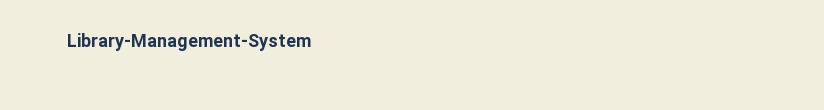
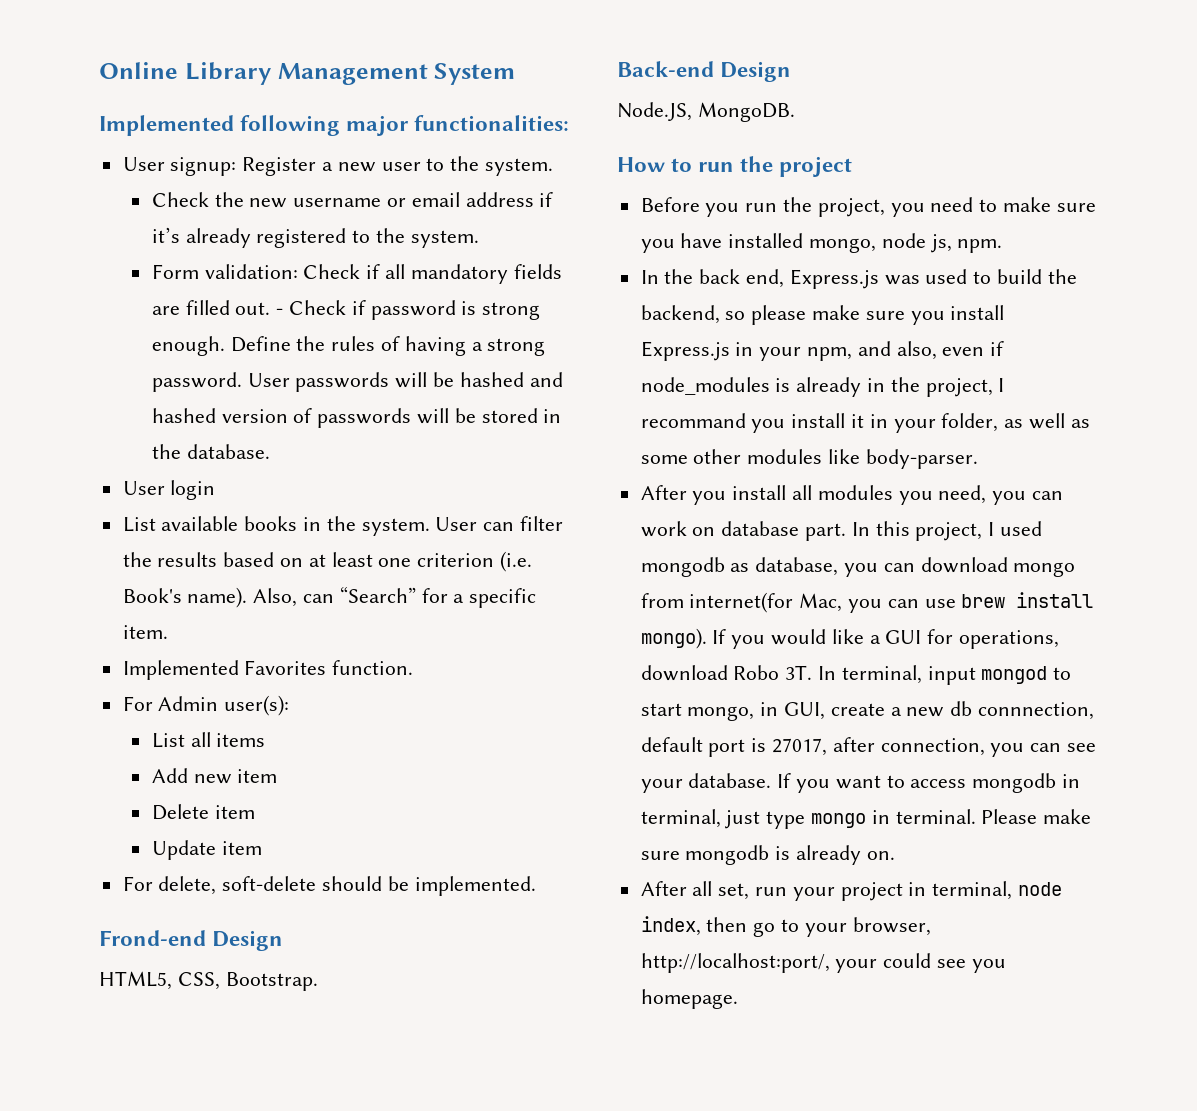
[67,33,311,51] Library-Management-System -> [99,62,516,85] [99,115,570,136] [122,156,554,176] [151,192,554,208] [151,227,479,248] [151,264,562,284] [151,300,541,320] [151,336,546,356] [151,372,563,392] [151,408,562,428] [151,444,270,459] [122,480,216,500] [122,516,564,536] [122,551,533,572] [122,586,537,608] [122,625,168,639] [122,660,414,680] [122,695,290,716] [151,732,266,748] [151,768,278,784] [151,804,255,820] [151,840,262,860] [122,876,536,896] [99,930,284,951] [99,971,318,991] [617,61,792,82] [617,102,795,122] [617,156,853,177] [640,197,1096,217] [640,233,1003,253] [640,269,1077,289] [640,305,1005,325] [640,341,1005,361] [640,377,1005,397] [640,413,1090,433] [640,449,978,469] [640,485,1064,505] [640,521,1043,541] [640,557,1076,577] [640,592,1094,613] [640,628,1060,649] [640,665,1072,685] [640,701,1095,721] [640,737,1097,757] [640,773,1081,793] [640,809,1092,829] [640,845,895,865] [640,881,1063,901] [640,916,931,937] [640,953,1006,973] [640,989,738,1009] Online Library Management System // Implemented following major functionalities: // User signup: Register a new user to the system. // Check the new username or email address if it’s already registered to the system. // Form validation: Check if all mandatory fields are filled out. - Check if password is strong enough. Define the rules of having a strong password. User passwords will be hashed and hashed version of passwords will be stored in the database. // User login // List available books in the system. User can filter the results based on at least one criterion (i.e. Book's name). Also, can “Search” for a specific item. // Implemented Favorites function. // For Admin user(s): // List all items // Add new item // Delete item // Update item // For delete, soft-delete should be implemented. // Frond-end Design // HTML5, CSS, Bootstrap. // Back-end Design // Node.JS, MongoDB. // How to run the project // Before you run the project, you need to make sure you have installed mongo, node js, npm. // In the back end, Express.js was used to build the backend, so please make sure you install Express.js in your npm, and also, even if node_modules is already in the project, I recommand you install it in your folder, as well as some other modules like body-parser. // After you install all modules you need, you can work on database part. In this project, I used mongodb as database, you can download mongo from internet(for Mac, you can use brew install mongo). If you would like a GUI for operations, download Robo 3T. In terminal, input mongod to start mongo, in GUI, create a new db connnection, default port is 27017, after connection, you can see your database. If you want to access mongodb in terminal, just type mongo in terminal. Please make sure mongodb is already on. // After all set, run your project in terminal, node index, then go to your browser, http://localhost:port/, your could see you homepage.

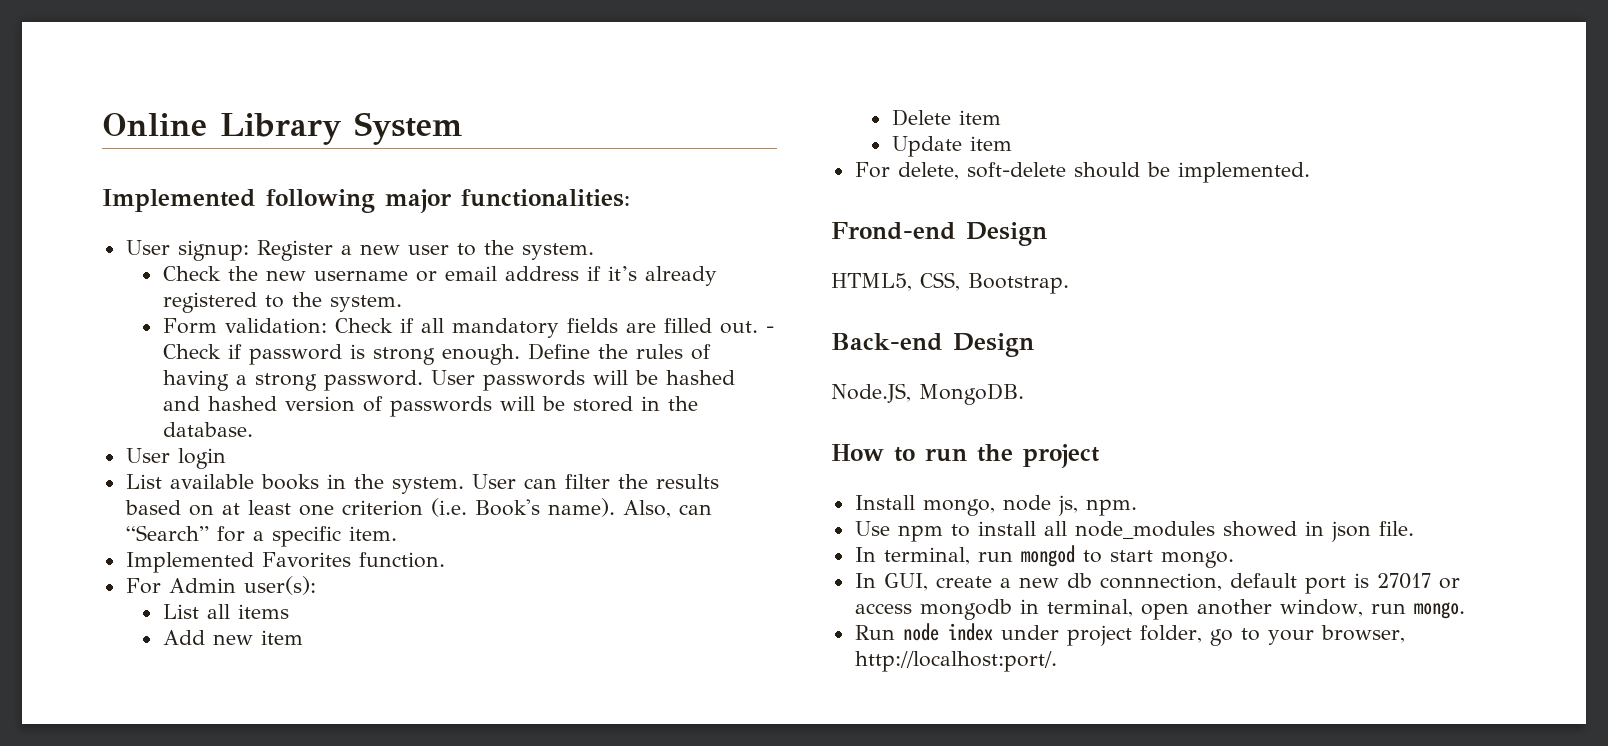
[277,63,428,85] Management -> (341, 129) none
[640,197,1096,217] [640,233,1003,253] [640,269,1077,289] [640,305,1005,325] [640,341,1005,361] [640,377,1005,397] [640,413,1090,433] [640,449,978,469] [640,485,1064,505] [640,521,1043,541] [640,557,1076,577] [640,592,1094,613] [640,628,1060,649] [640,665,813,681] Before you run the project, you need to make sure you have installed mongo, node js, npm. // In the back end, Express.js was used to build the backend, so please make sure you install Express.js in your npm, and also, even if node_modules is already in the project, I recommand you install it in your folder, as well as some other modules like body-parser. // After you install all modules you need, you can work on database part. In this project, I used mongodb as database, you can download mongo from internet(for Mac, you can use brew install mongo). If you would like a GUI for operations, download Robo 3T. -> [854,495,1137,516] [854,521,1414,542] Install mongo, node js, npm. // Use npm to install all node_modules showed in json file. //
[927,666,976,685] input -> [977,551,1013,562] run
[687,702,779,721] mongo, in -> [1160,551,1234,568] [854,573,876,588] mongo. // In
[772,737,1097,757] [640,773,1081,793] [640,809,1092,829] [640,845,895,865] [640,881,1063,901] [640,916,931,937] [640,953,1006,973] [640,989,738,1009] 27017, after connection, you can see your database. If you want to access mongodb in terminal, just type mongo in terminal. Please make sure mongodb is already on. // After all set, run your project in terminal, node index, then go to your browser, http://localhost:port/, your could see you homepage. -> [1376,573,1460,589] [854,599,1465,620] [854,623,1405,646] [854,651,1057,672] 27017 or access mongodb in terminal, open another window, run mongo. // Run node index under project folder, go to your browser, http://localhost:port/.

